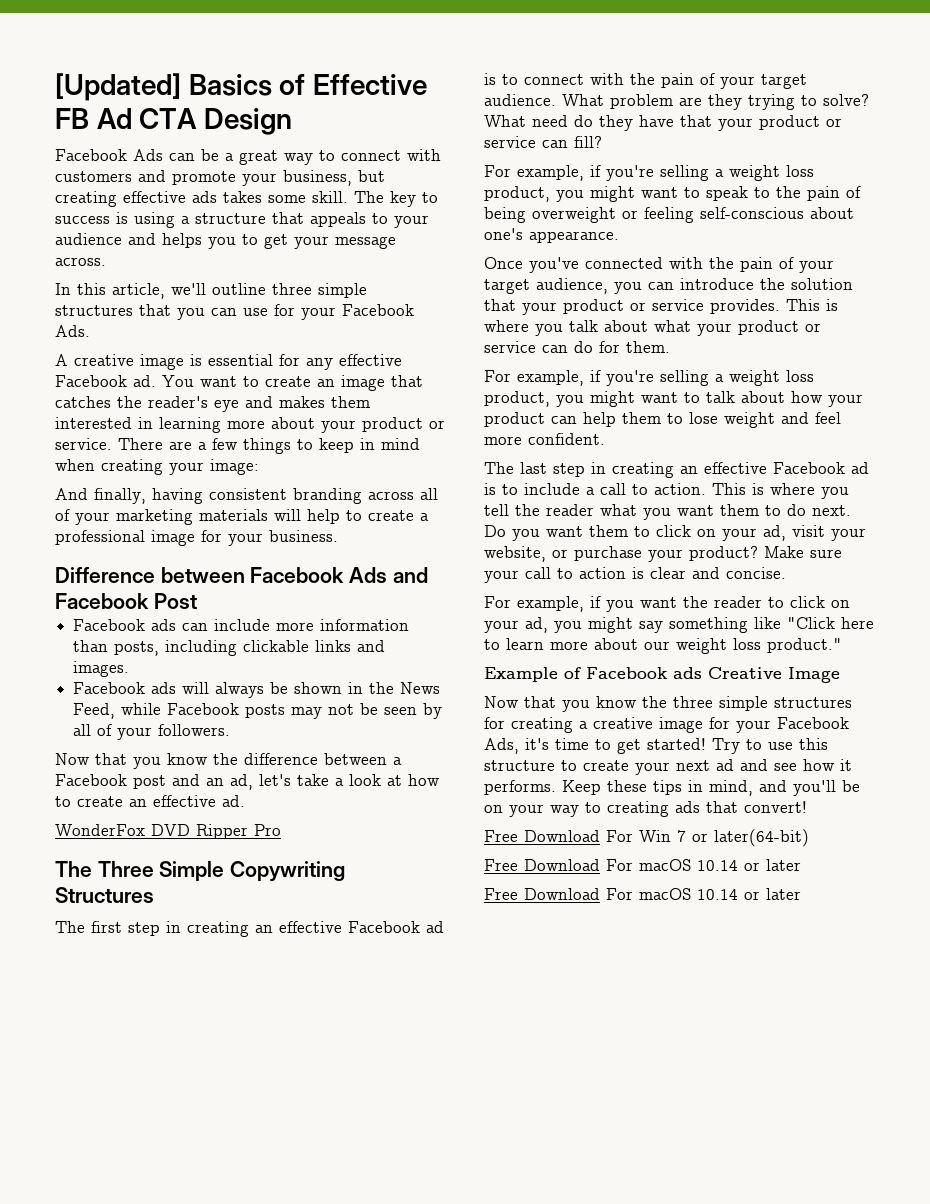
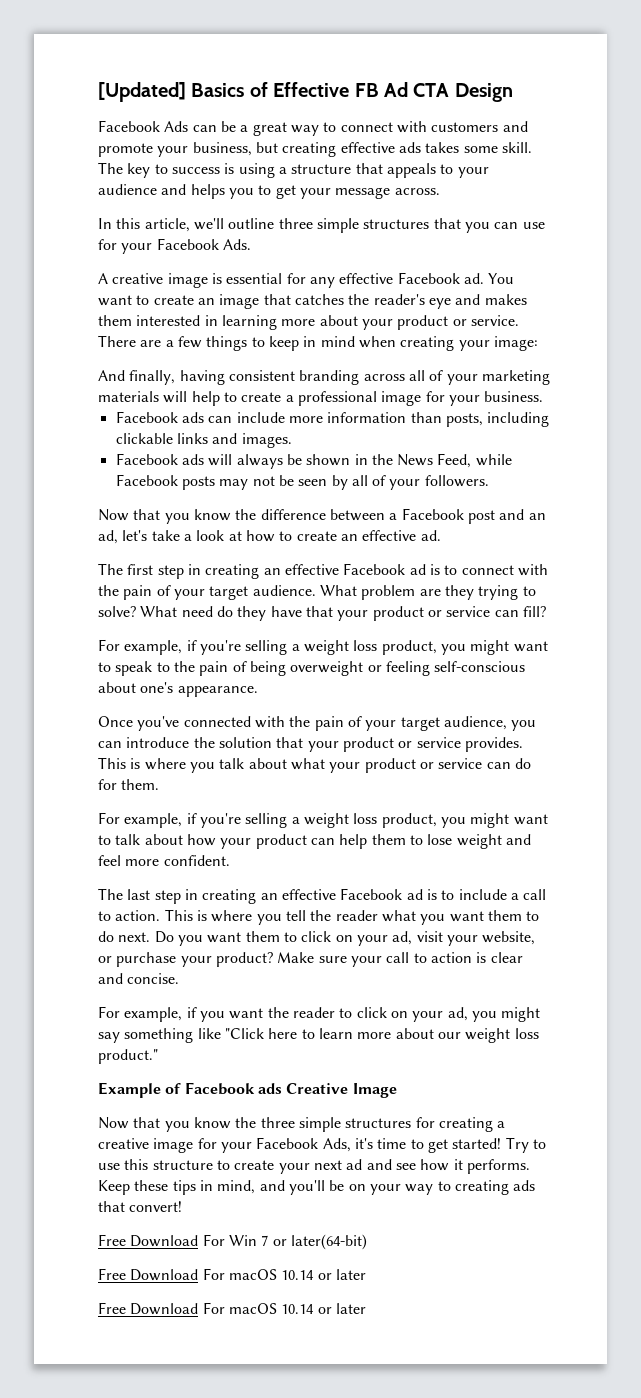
[55,567,428,583] [55,593,197,609] // Difference between Facebook Ads and Facebook Post -> (544, 396) none
[55,824,281,839] [55,861,346,882] [55,887,154,903] // WonderFox DVD Ripper Pro // The Three Simple Copywriting Structures -> (441, 535) none

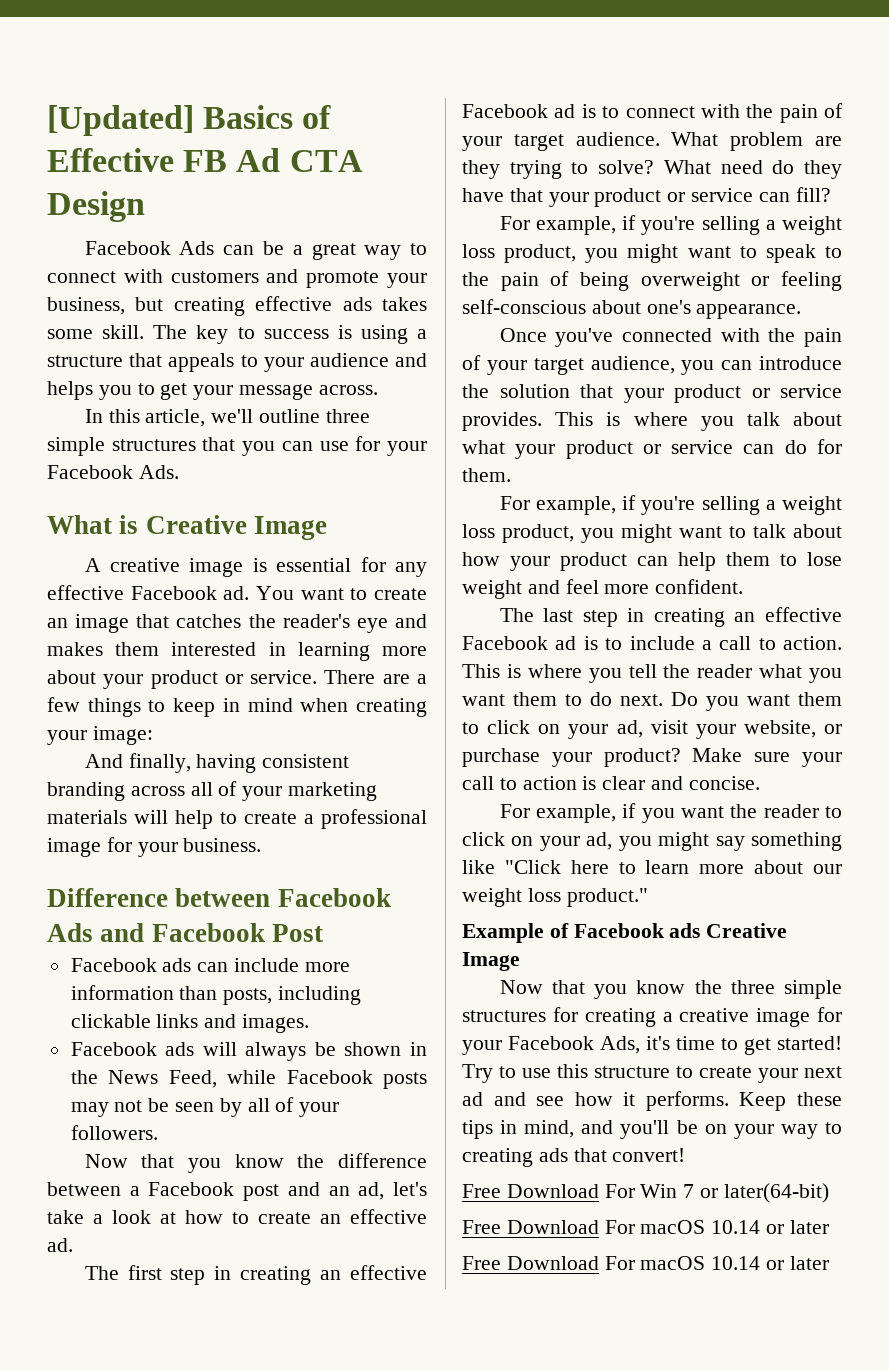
(251, 244) none -> [47,515,327,540] // What is Creative Image
(544, 396) none -> [47,888,391,907] [47,923,323,942] // Difference between Facebook Ads and Facebook Post

